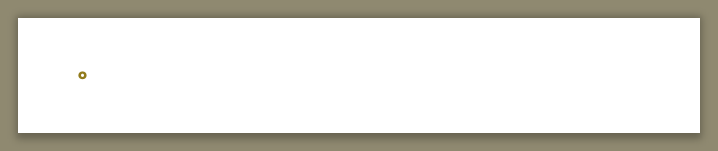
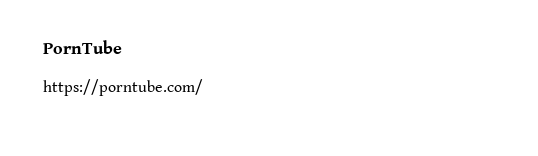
[78,71,87,80] o -> [43,40,122,54] [43,79,203,96] PornTube // https://porntube.com/

